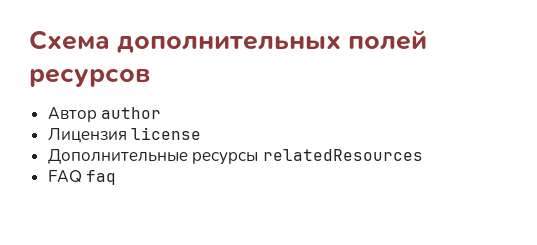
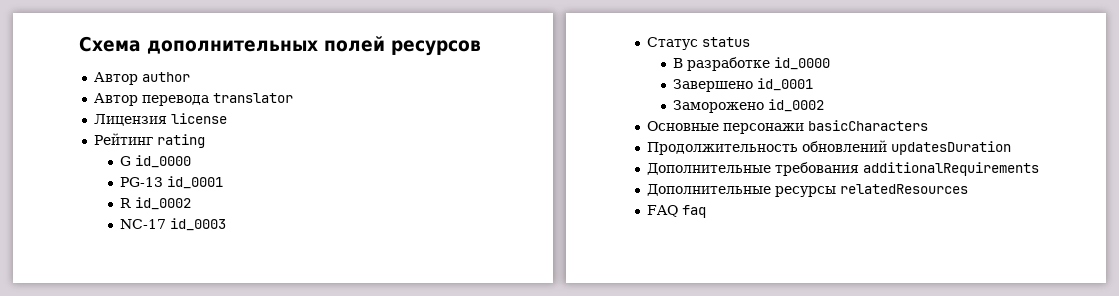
(162, 113) none -> [93,93,293,106] // Автор перевода translator
(202, 133) none -> [93,133,205,148] [120,155,192,168] [120,176,224,189] [120,197,192,210] [120,218,227,231] [646,37,750,50] [673,57,831,71] [673,78,814,92] [673,99,825,113] [646,120,928,134] [646,140,1011,155] [646,162,1039,176] // Рейтинг rating // G id_0000 // PG-13 id_0001 // R id_0002 // NC-17 id_0003 // Статус status // В разработке id_0000 // Завершено id_0001 // Заморожено id_0002 // Основные персонажи basicCharacters // Продолжительность обновлений updatesDuration // Дополнительные требования additionalRequirements

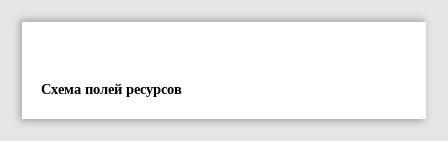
[147,40,318,54] дополнительных -> (82, 89) none
[93,72,190,85] [93,93,293,106] [93,113,227,126] [93,133,205,148] [120,155,192,168] [120,176,224,189] [120,197,192,210] [120,218,227,231] [646,37,750,50] [673,57,831,71] [673,78,814,92] [673,99,825,113] [646,120,928,134] [646,140,1011,155] [646,162,1039,176] [646,184,968,197] [646,205,706,218] // Автор author // Автор перевода translator // Лицензия license // Рейтинг rating // G id_0000 // PG-13 id_0001 // R id_0002 // NC-17 id_0003 // Статус status // В разработке id_0000 // Завершено id_0001 // Заморожено id_0002 // Основные персонажи basicCharacters // Продолжительность обновлений updatesDuration // Дополнительные требования additionalRequirements // Дополнительные ресурсы relatedResources // FAQ faq -> (182, 92) none

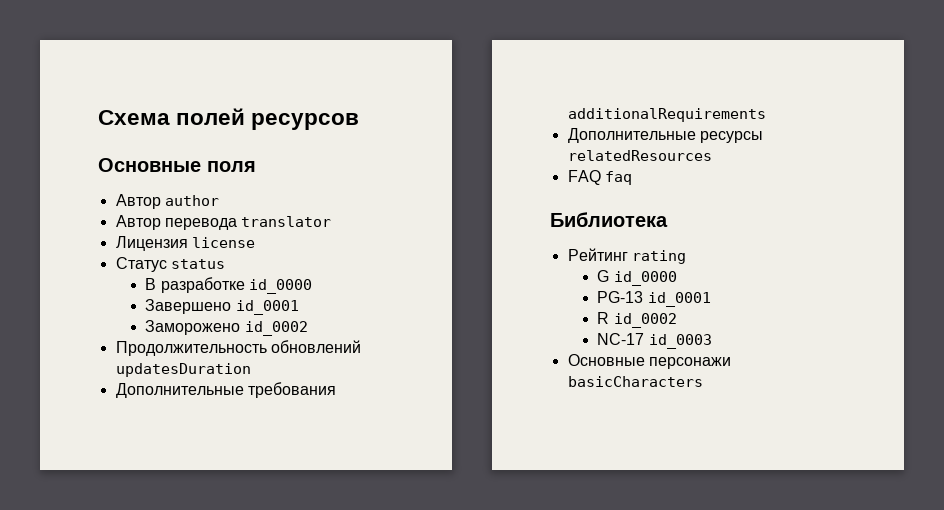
(182, 92) none -> [98,158,256,172] [115,194,219,209] [115,215,332,230] [115,236,255,251] [115,257,225,272] [145,277,312,294] [145,299,299,315] [145,320,308,336] [115,340,361,356] [115,363,251,377] [115,382,336,398] [567,108,766,122] [567,128,763,143] [567,150,712,161] [567,170,632,185] [550,212,668,227] [567,248,686,264] [597,270,677,286] [597,291,711,307] [597,312,677,328] [597,333,712,349] [567,354,731,369] [567,376,703,387] // Основные поля // Автор author // Автор перевода translator // Лицензия license // Статус status // В разработке id_0000 // Завершено id_0001 // Заморожено id_0002 // Продолжительность обновлений updatesDuration // Дополнительные требования additionalRequirements // Дополнительные ресурсы relatedResources // FAQ faq // Библиотека // Рейтинг rating // G id_0000 // PG-13 id_0001 // R id_0002 // NC-17 id_0003 // Основные персонажи basicCharacters

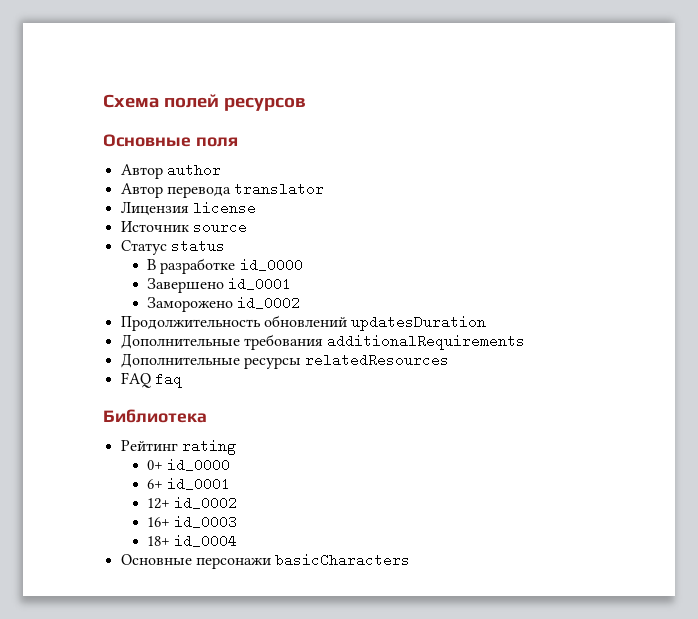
(255, 242) none -> [120,220,247,234] // Источник source
[597,270,677,286] [597,291,711,307] [597,312,677,328] [597,333,645,345] G id_0000 // PG-13 id_0001 // R id_0002 // NC-17 -> [147,458,231,472] [147,477,231,491] [147,496,238,510] [147,517,171,527] 0+ id_0000 // 6+ id_0001 // 12+ id_0002 // 16+
(712, 341) none -> [147,534,238,548] // 18+ id_0004

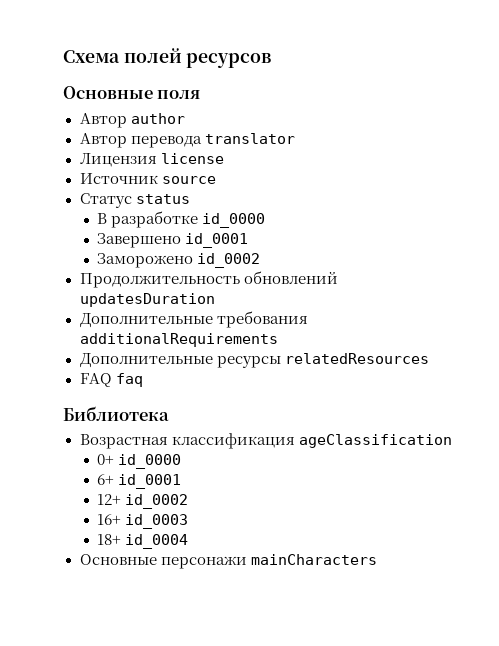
[120,439,236,455] Рейтинг rating -> [79,433,452,449] Возрастная классификация ageClassification
[275,553,411,567] basicCharacters -> [250,554,377,565] mainCharacters

